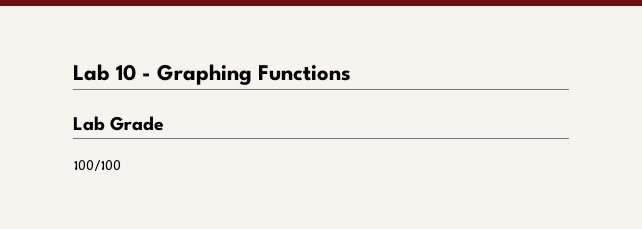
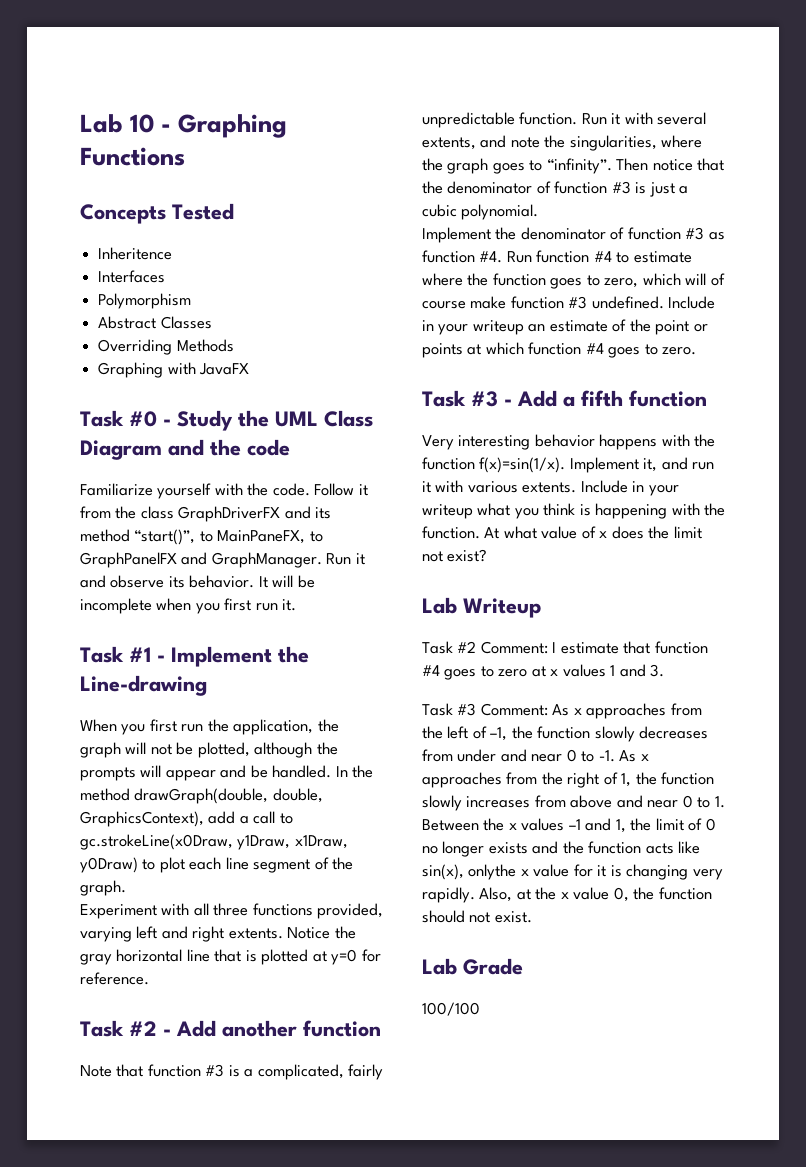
(352, 73) none -> [80,203,234,224] [98,247,173,260] [98,270,166,283] [98,293,192,309] [98,316,212,329] [98,339,234,355] [98,362,250,378] [80,410,373,431] [80,439,290,460] [80,483,368,499] [80,506,332,522] [80,529,323,545] [80,552,365,568] [80,575,315,588] [80,598,297,614] [80,646,309,667] [80,675,207,696] [80,719,339,735] [80,742,338,758] [80,765,374,781] [80,788,323,804] [80,811,293,827] [80,834,348,850] [80,857,354,873] [80,880,126,896] [80,903,384,919] [80,926,356,942] [80,949,381,965] [80,972,149,985] [80,1020,381,1037] [80,1064,384,1080] [422,112,707,128] [422,135,703,151] [422,158,725,174] [422,181,689,197] [422,204,539,220] [422,227,725,243] [422,250,692,263] [422,273,725,289] [422,296,716,309] [422,319,708,335] [422,342,697,358] [422,390,707,407] [422,434,716,450] [422,457,715,473] [422,480,679,496] [422,503,726,519] [422,526,702,539] [422,549,488,562] [422,597,541,618] [422,641,708,654] [422,664,665,680] [422,703,702,719] [422,726,709,742] [422,749,649,762] [422,772,715,788] [422,795,725,811] [422,818,716,833] [422,841,701,857] [422,864,723,880] [422,887,712,903] [422,910,532,923] // Concepts Tested // Inheritence // Interfaces // Polymorphism // Abstract Classes // Overriding Methods // Graphing with JavaFX // Task #0 - Study the UML Class Diagram and the code // Familiarize yourself with the code. Follow it from the class GraphDriverFX and its method “start()”, to MainPaneFX, to GraphPanelFX and GraphManager. Run it and observe its behavior. It will be incomplete when you first run it. // Task #1 - Implement the Line-drawing // When you first run the application, the graph will not be plotted, although the prompts will appear and be handled. In the method drawGraph(double, double, GraphicsContext), add a call to gc.strokeLine(x0Draw, y1Draw, x1Draw, y0Draw) to plot each line segment of the graph. // Experiment with all three functions provided, varying left and right extents. Notice the gray horizontal line that is plotted at y=0 for reference. // Task #2 - Add another function // Note that function #3 is a complicated, fairly unpredictable function. Run it with several extents, and note the singularities, where the graph goes to “infinity”. Then notice that the denominator of function #3 is just a cubic polynomial. // Implement the denominator of function #3 as function #4. Run function #4 to estimate where the function goes to zero, which will of course make function #3 undefined. Include in your writeup an estimate of the point or points at which function #4 goes to zero. // Task #3 - Add a fifth function // Very interesting behavior happens with the function f(x)=sin(1/x). Implement it, and run it with various extents. Include in your writeup what you think is happening with the function. At what value of x does the limit not exist? // Lab Writeup // Task #2 Comment: I estimate that function #4 goes to zero at x values 1 and 3. // Task #3 Comment: As x approaches from the left of –1, the function slowly decreases from under and near 0 to -1. As x approaches from the right of 1, the function slowly increases from above and near 0 to 1. Between the x values –1 and 1, the limit of 0 no longer exists and the function acts like sin(x), onlythe x value for it is changing very rapidly. Also, at the x value 0, the function should not exist.

